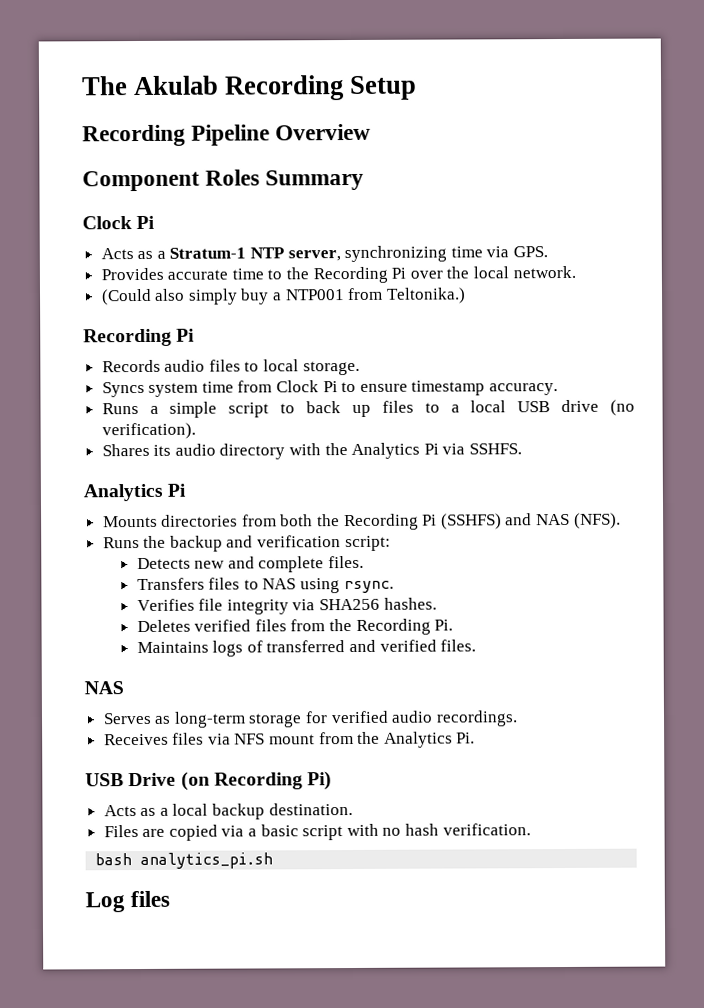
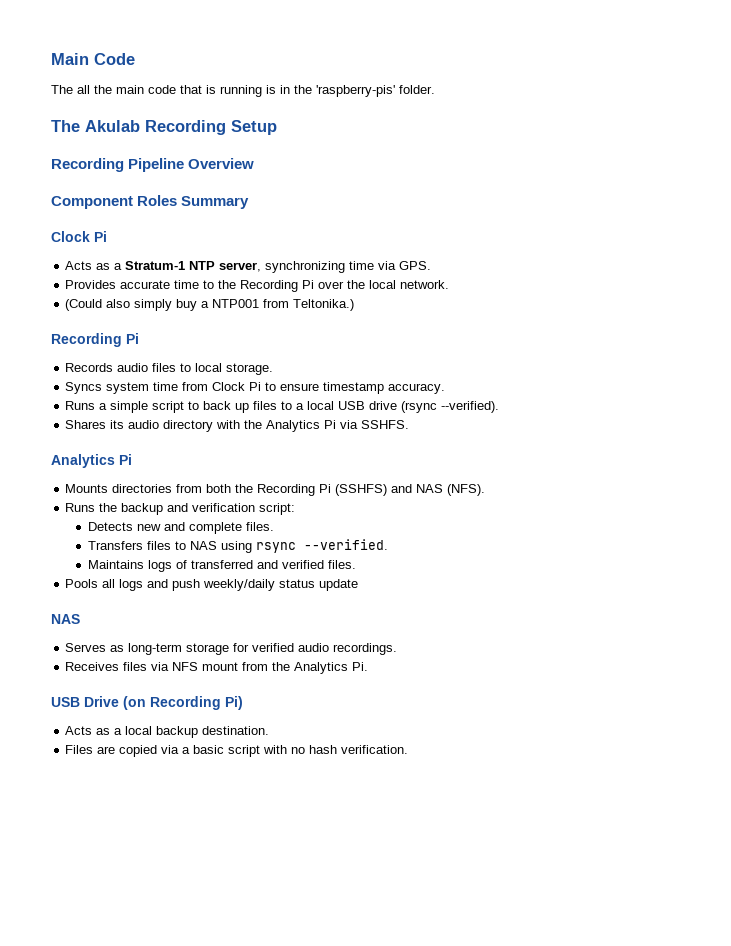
(81, 86) none -> [51,53,135,65] [51,85,435,97] Main Code // The all the main code that is running is in the 'raspberry-pis' folder. //
[609,399,635,416] [101,422,196,440] (no verification). -> [401,401,500,413] (rsync --verified).
[343,580,394,594] [136,597,437,615] [136,618,454,635] rsync. // Verifies file integrity via SHA256 hashes. // Deletes verified files from the Recording Pi. -> [255,539,388,553] rsync --verified.
(477, 645) none -> [65,579,359,591] // Pools all logs and push weekly/daily status update
[95,852,274,869] [85,890,171,913] // bash analytics_pi.sh // Log files -> (409, 749) none

